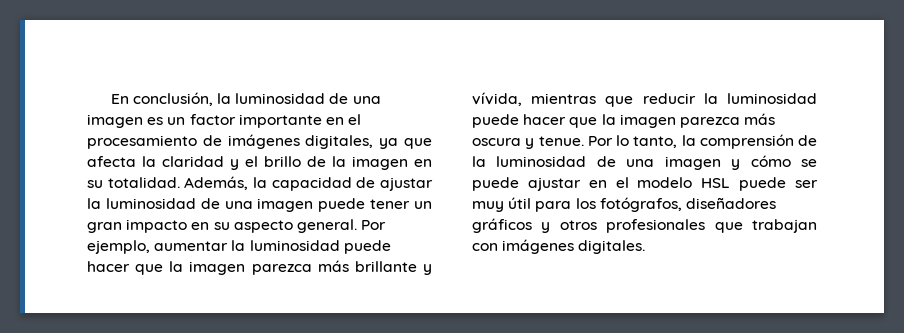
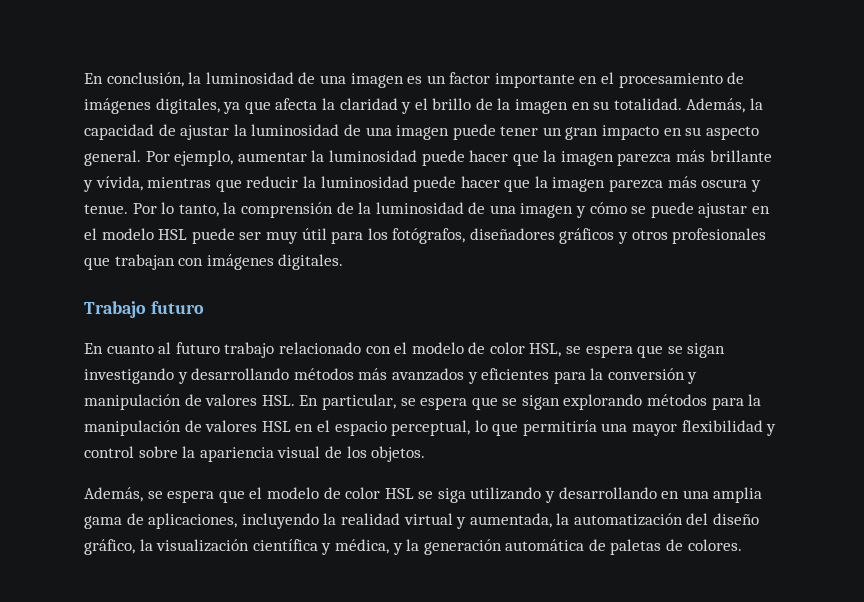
(646, 247) none -> [84,301,204,318] [84,342,726,358] [84,368,698,384] [84,394,762,410] [84,420,777,436] [84,446,426,462] [84,487,763,503] [84,513,760,529] [84,539,742,555] // Trabajo futuro // En cuanto al futuro trabajo relacionado con el modelo de color HSL, se espera que se sigan investigando y desarrollando métodos más avanzados y eficientes para la conversión y manipulación de valores HSL. En particular, se espera que se sigan explorando métodos para la manipulación de valores HSL en el espacio perceptual, lo que permitiría una mayor flexibilidad y control sobre la apariencia visual de los objetos. // Además, se espera que el modelo de color HSL se siga utilizando y desarrollando en una amplia gama de aplicaciones, incluyendo la realidad virtual y aumentada, la automatización del diseño gráfico, la visualización científica y médica, y la generación automática de paletas de colores.

